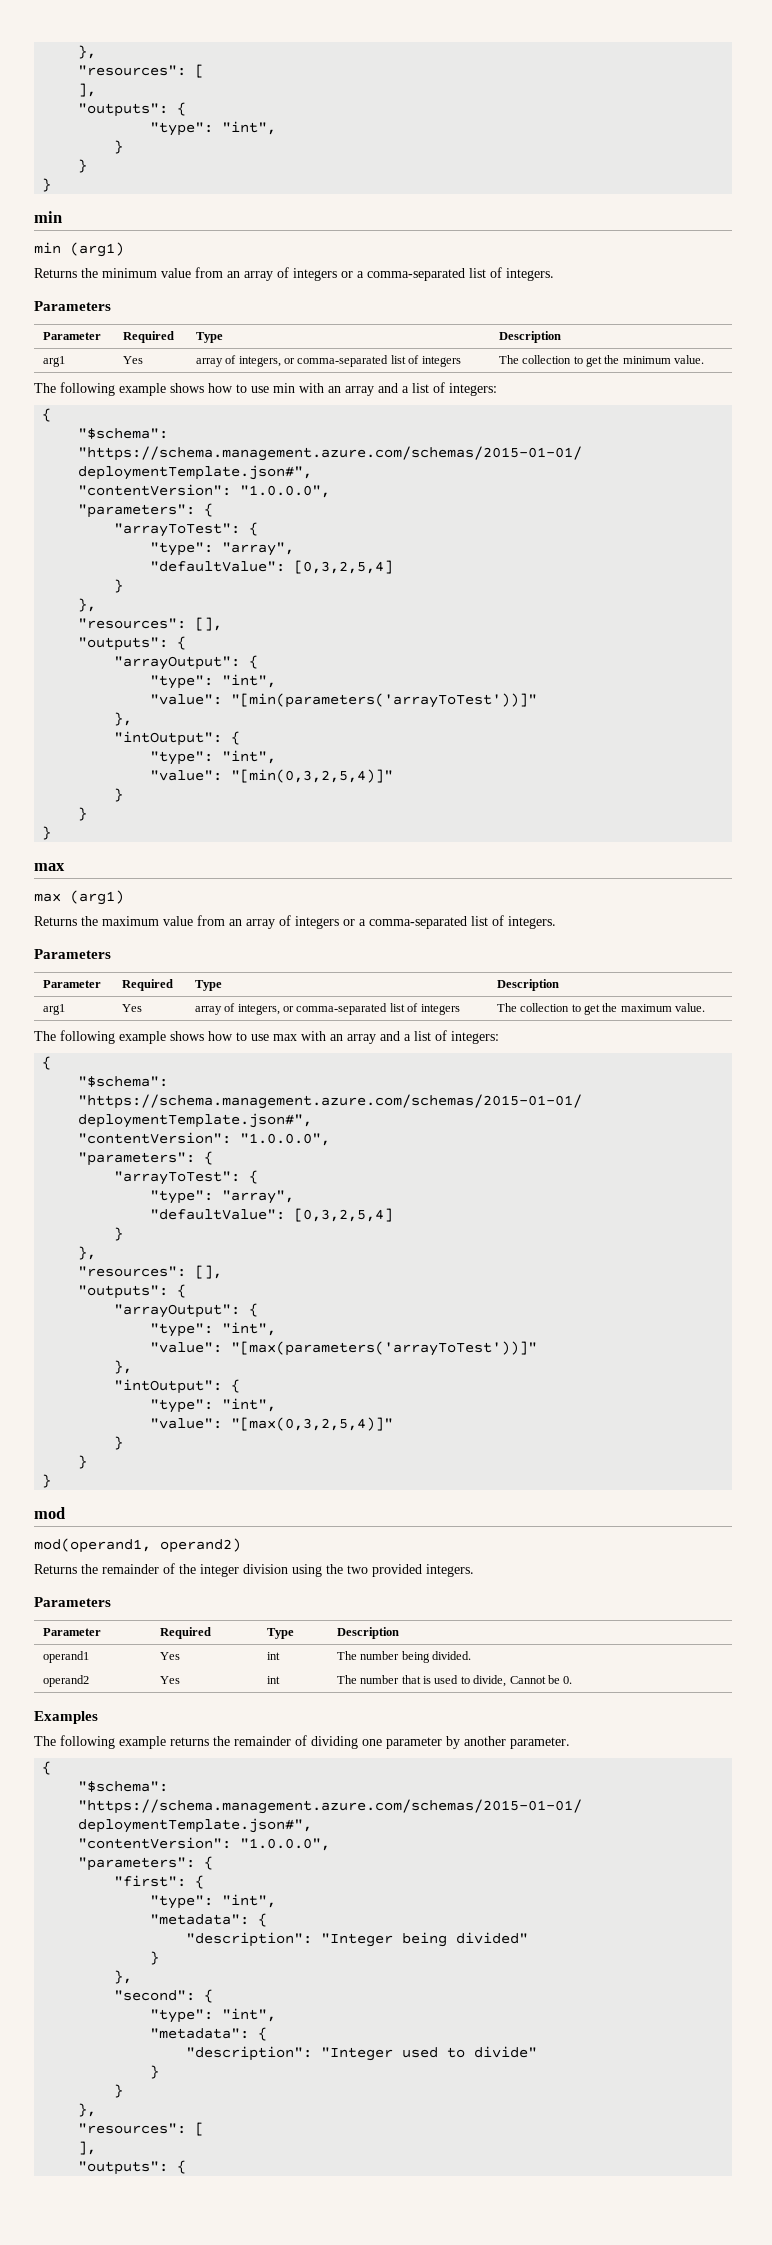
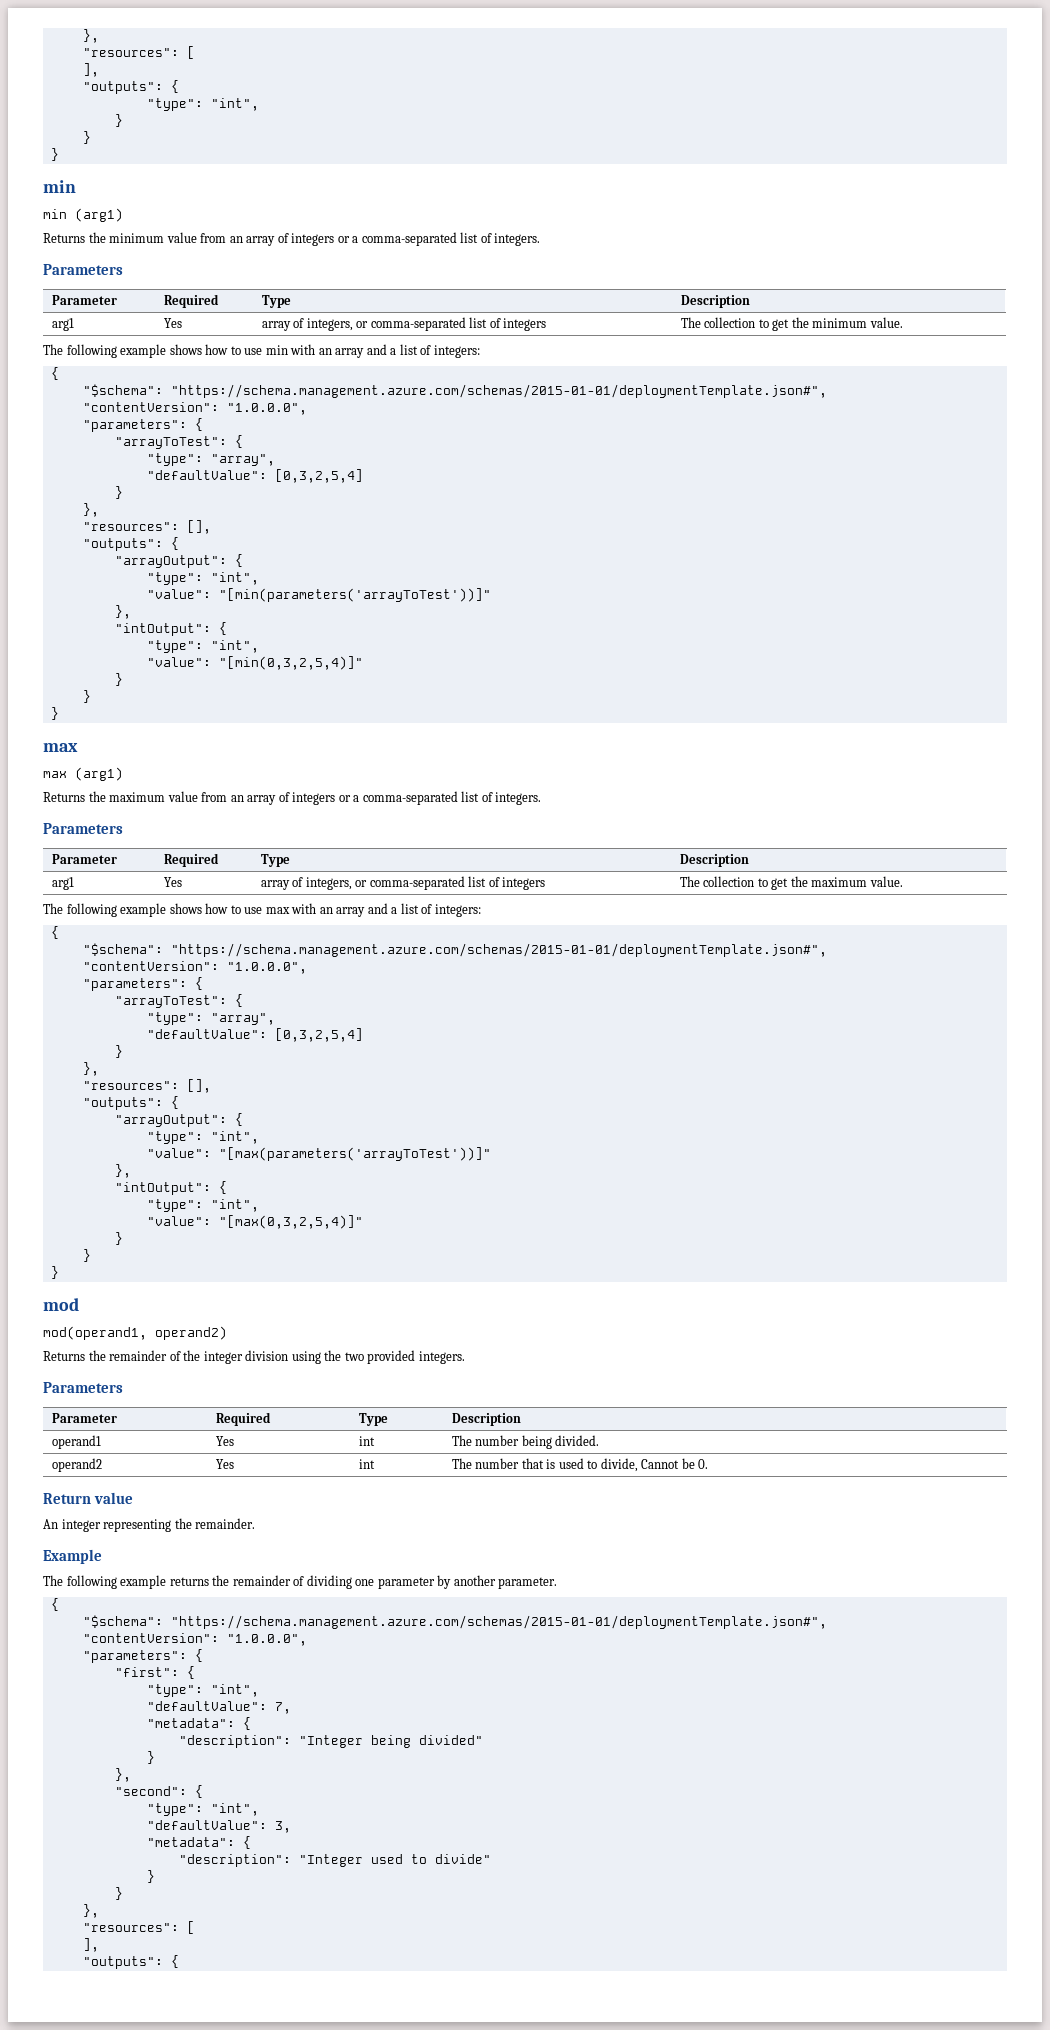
[34,1711,98,1724] Examples -> [43,1492,134,1504] [43,1518,256,1532] [43,1549,102,1564] Return value // An integer representing the remainder. // Example
(277, 1901) none -> [146,1701,291,1714] // "defaultValue": 7,
(277, 2015) none -> [146,1820,291,1833] // "defaultValue": 3,

